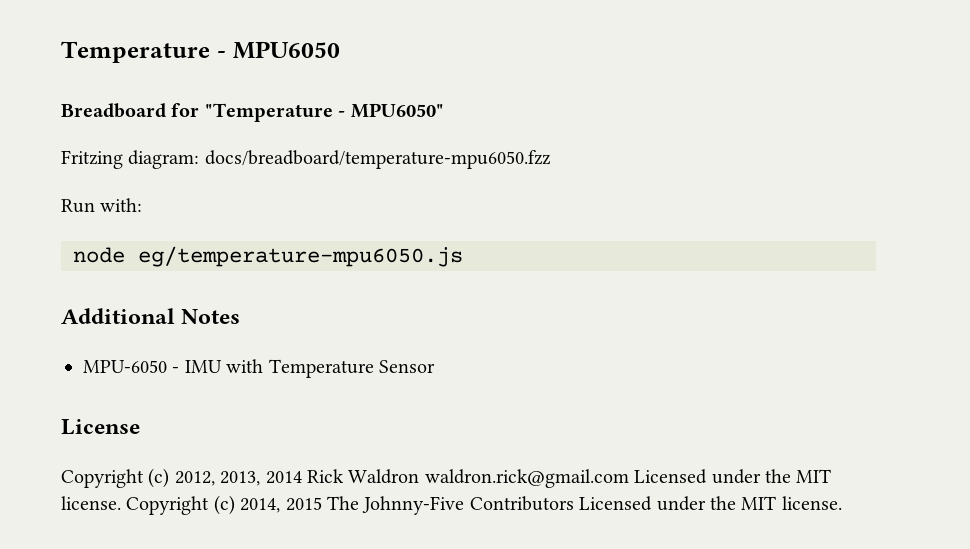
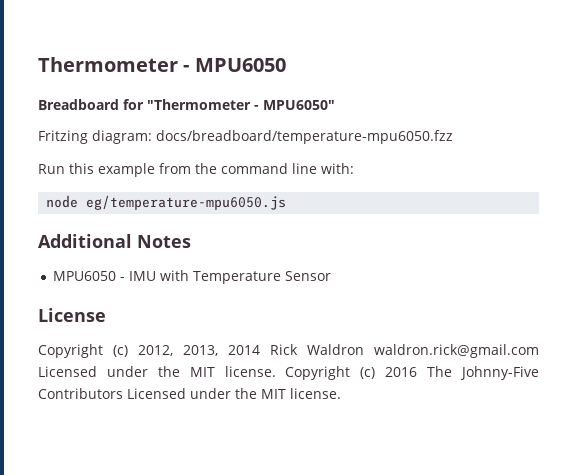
[61,41,210,63] Temperature -> [38,57,178,72] Thermometer
[204,103,333,122] "Temperature -> [147,99,251,110] "Thermometer
(95, 206) none -> [69,163,317,177] this example from the command line
[83,360,167,373] MPU-6050 -> [53,271,117,281] MPU6050
[240,497,322,513] 2014, 2015 -> [385,367,418,377] 2016

